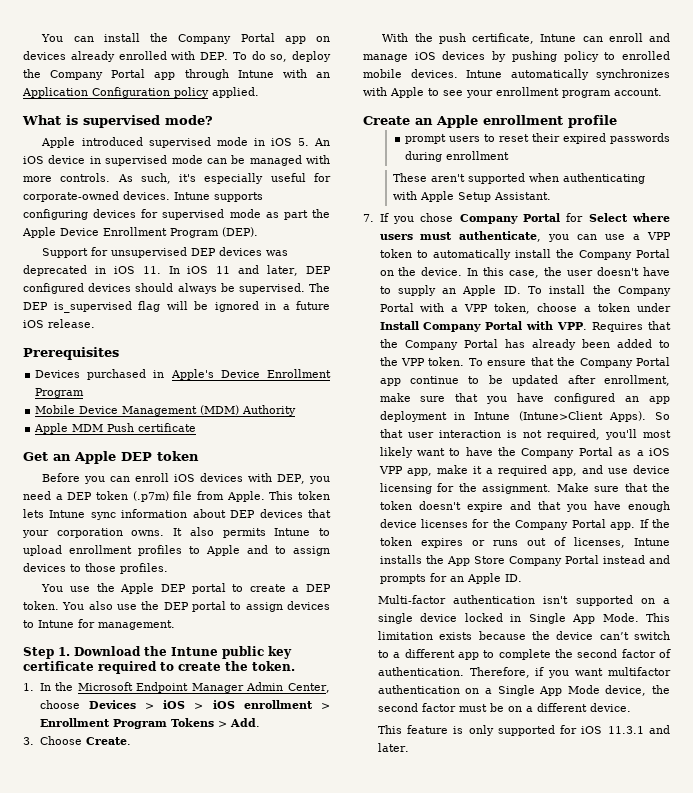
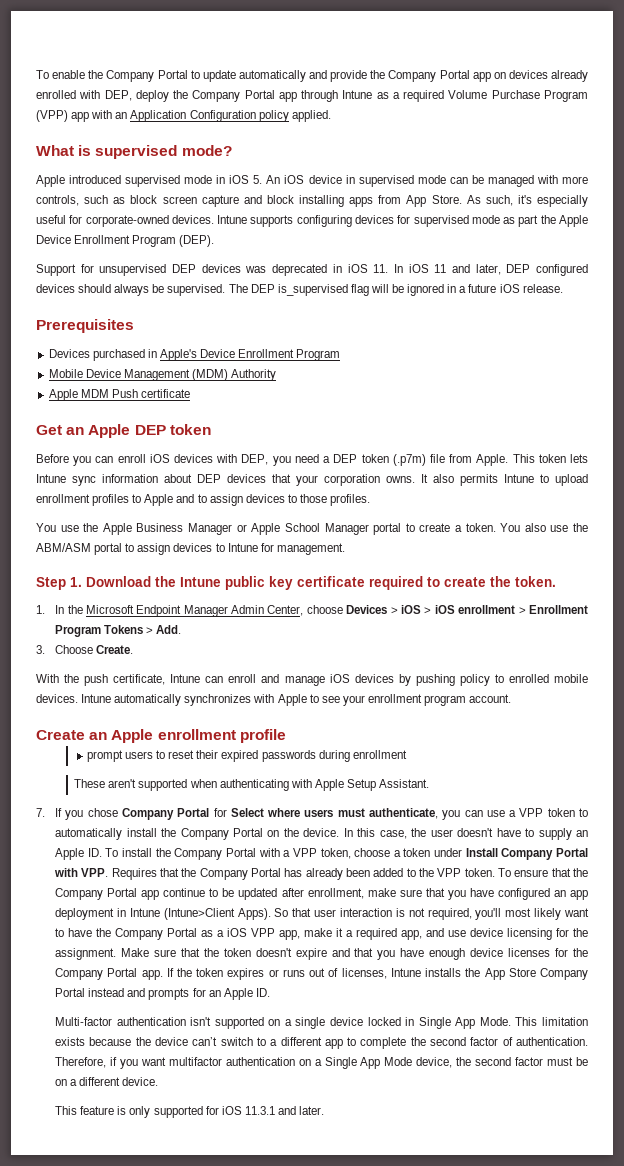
[41,33,140,42] You can install -> [36,70,368,82] To enable the Company Portal to update automatically and provide
[200,51,288,62] DEP. To do so, -> [104,90,132,101] DEP,
(274, 74) none -> [376,90,588,102] [36,110,90,122] as a required Volume Purchase Program (VPP) app
[60,173,111,182] controls. -> [36,195,462,207] controls, such as block screen capture and block installing apps from App Store.
[160,584,186,592] DEP -> [136,523,369,535] Business Manager or Apple School Manager
[305,584,331,592] DEP -> (462, 528) none
[163,602,189,610] DEP -> [36,543,91,552] ABM/ASM

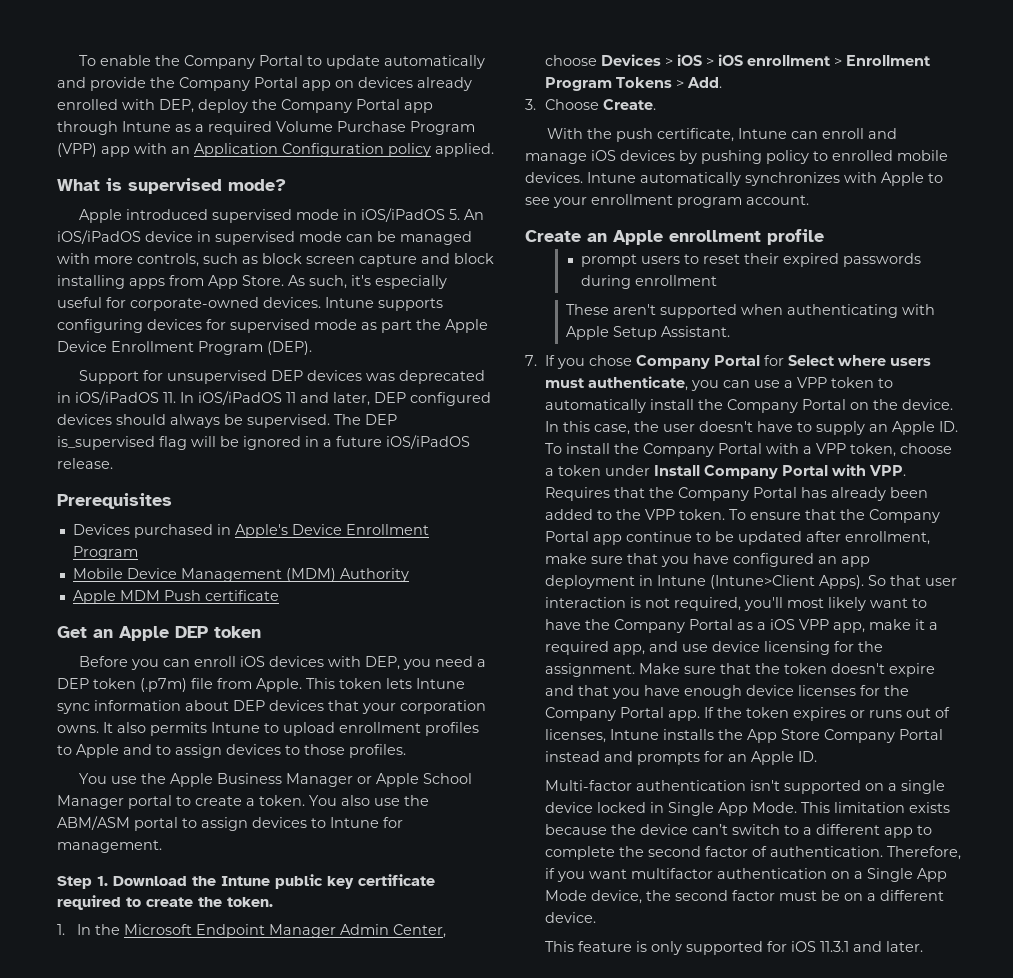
[229,175,250,184] iOS -> [360,208,445,222] iOS/iPadOS
[284,175,305,184] iOS -> [57,230,141,244] iOS/iPadOS
[347,264,368,273] iOS -> [75,391,159,405] iOS/iPadOS
[408,264,429,273] iOS -> [198,391,282,405] iOS/iPadOS
[499,284,520,293] iOS -> [386,435,470,449] iOS/iPadOS

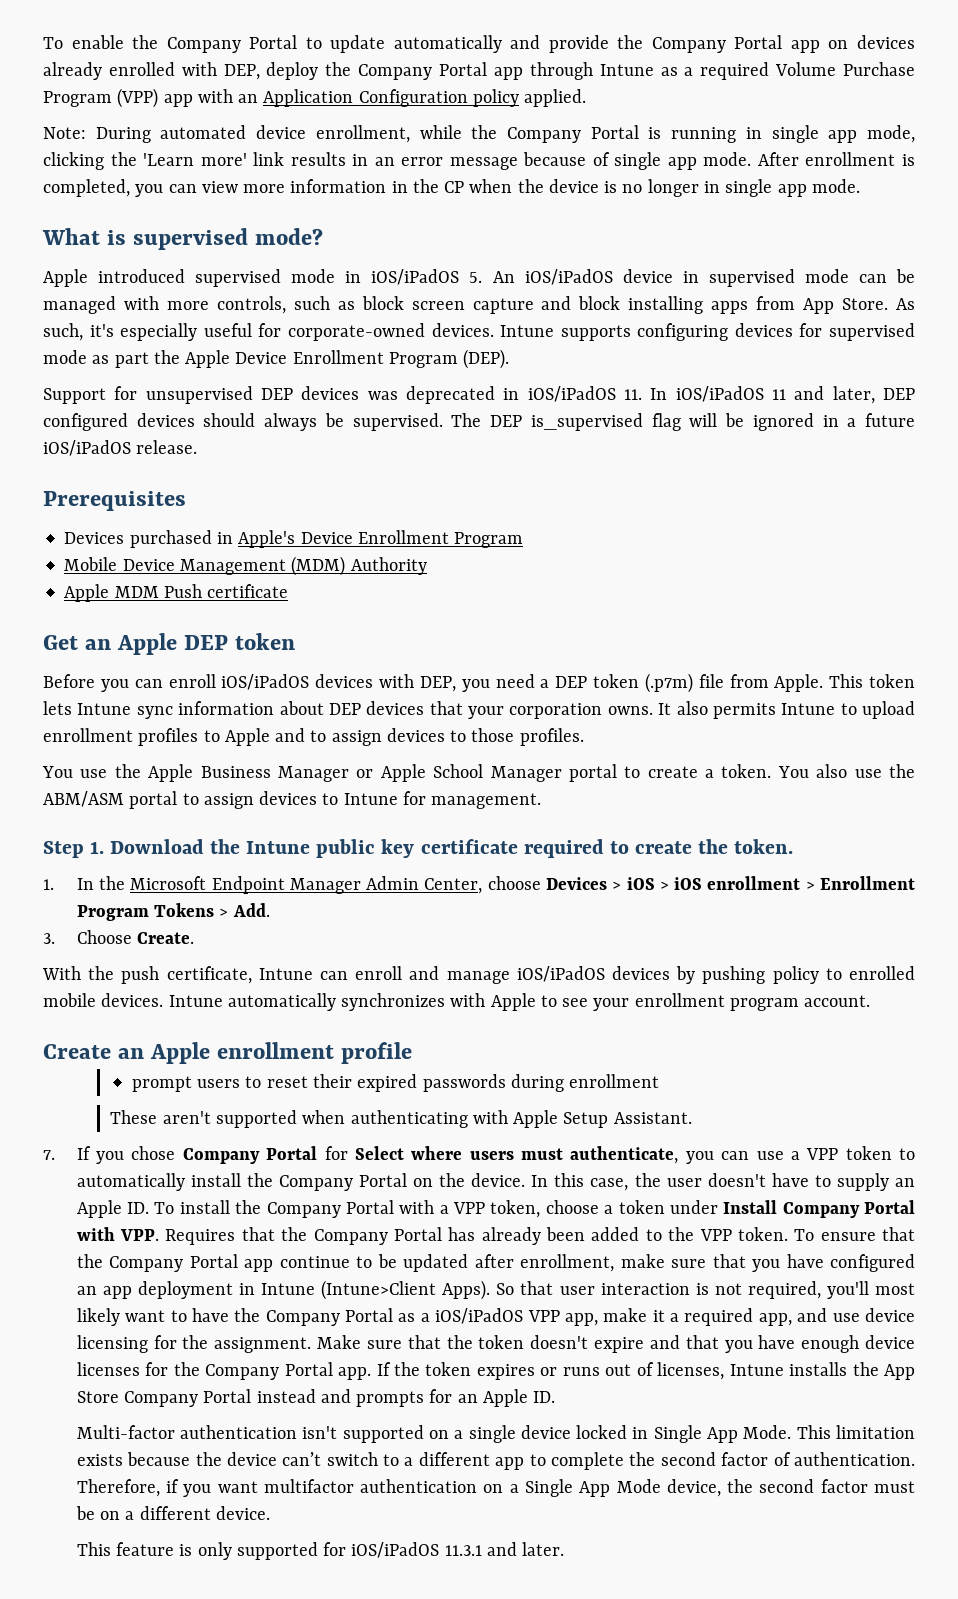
(494, 150) none -> [43,125,915,143] [43,152,915,170] [43,179,860,197] // Note: During automated device enrollment, while the Company Portal is running in single app mode, clicking the 'Learn more' link results in an error message because of single app mode. After enrollment is completed, you can view more information in the CP when the device is no longer in single app mode.
[239,656,265,667] iOS -> [221,674,310,690] iOS/iPadOS
[591,150,616,161] iOS -> [516,966,605,982] iOS/iPadOS
[770,619,796,630] iOS -> [435,1308,524,1324] iOS/iPadOS
[791,941,817,952] iOS -> [351,1542,440,1558] iOS/iPadOS

